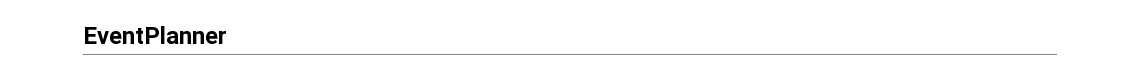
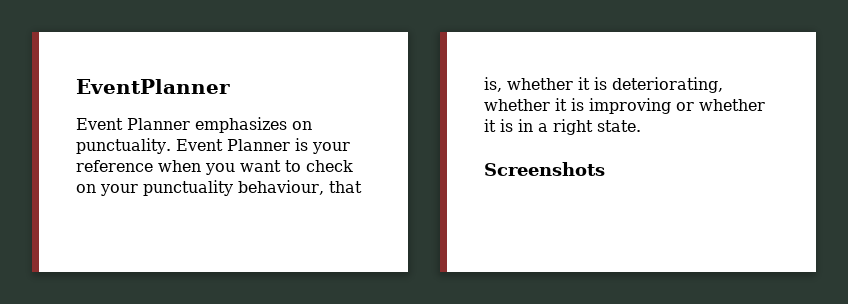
(227, 35) none -> [76,117,312,133] [76,138,350,154] [76,160,353,175] [76,180,362,196] [484,77,723,93] [484,98,765,114] [484,119,641,135] [484,162,605,176] // Event Planner emphasizes on punctuality. Event Planner is your reference when you want to check on your punctuality behaviour, that is, whether it is deteriorating, whether it is improving or whether it is in a right state. // Screenshots

